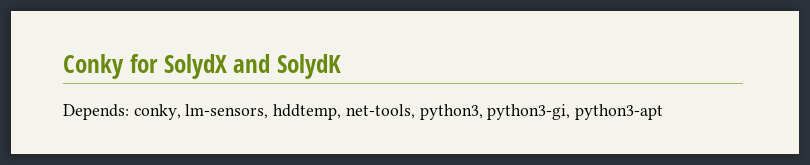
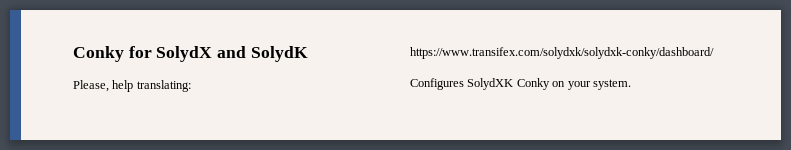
[63,104,664,120] Depends: conky, lm-sensors, hddtemp, net-tools, python3, python3-gi, python3-apt -> [73,80,191,92] [410,47,714,59] [410,78,631,90] Please, help translating: https://www.transifex.com/solydxk/solydxk-conky/dashboard/ // Configures SolydXK Conky on your system.

